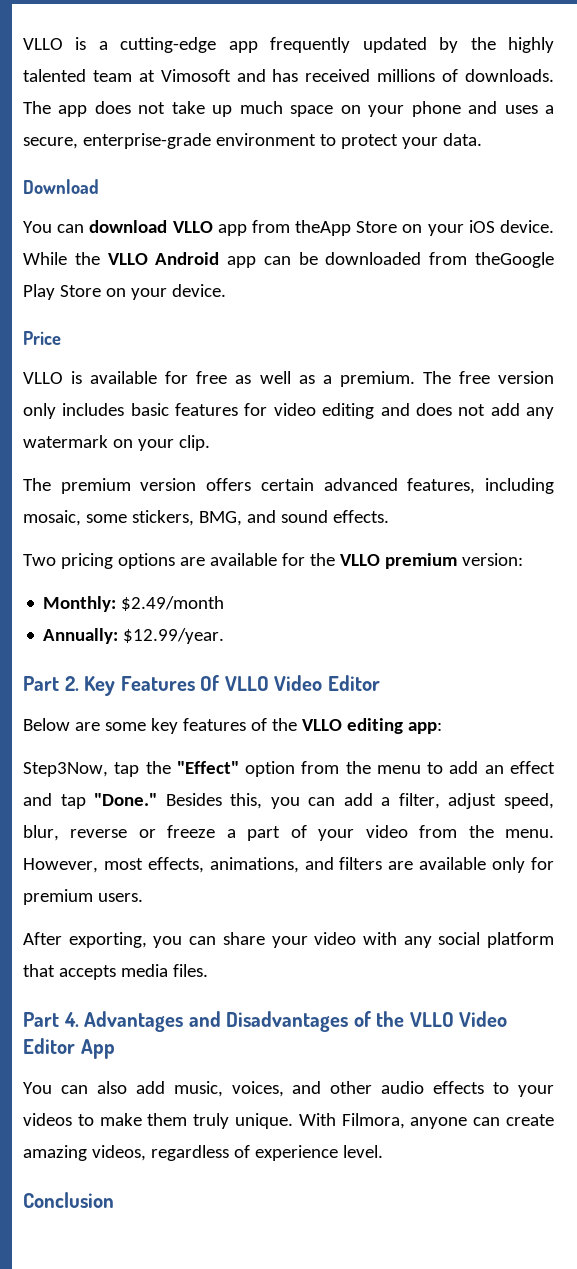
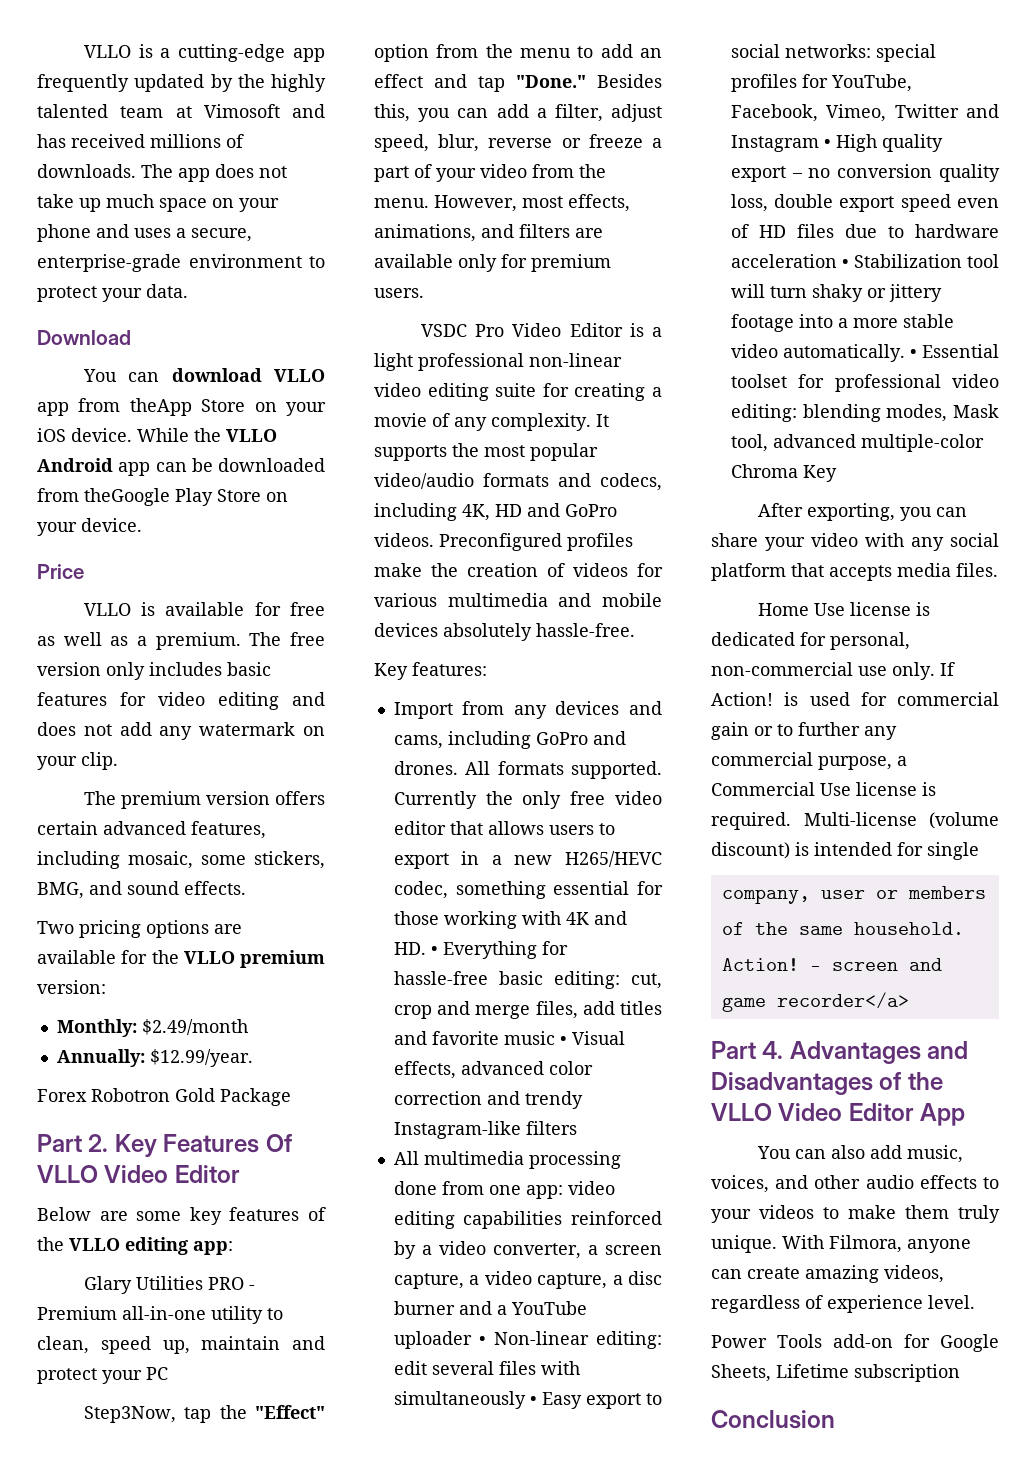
(225, 636) none -> [37,1088,291,1106] // Forex Robotron Gold Package
(442, 728) none -> [83,1276,255,1294] [37,1306,283,1324] [37,1336,325,1354] [37,1367,168,1384] // Glary Utilities PRO - Premium all-in-one utility to clean, speed up, maintain and protect your PC
(143, 897) none -> [420,323,662,337] [374,353,622,371] [374,383,662,401] [374,413,609,431] [374,443,598,461] [374,473,662,491] [374,503,617,521] [374,533,633,551] [374,563,663,577] [374,593,662,607] [374,623,635,641] [374,662,487,680] [393,701,662,719] [393,731,626,749] [393,761,662,779] [393,791,662,809] [393,821,615,835] [393,851,662,869] [393,881,663,899] [393,911,627,929] [393,941,568,959] [393,971,662,989] [393,1001,662,1019] [393,1031,625,1045] [393,1061,593,1079] [393,1091,583,1109] [393,1121,577,1139] [393,1151,621,1169] [393,1181,615,1199] [393,1211,662,1229] [393,1241,662,1259] [393,1271,662,1289] [393,1301,587,1315] [393,1331,662,1349] [393,1361,580,1375] [393,1391,662,1409] [730,44,936,62] [730,74,912,92] [730,104,999,122] [730,134,943,152] [730,164,1000,182] [730,194,999,212] [730,224,999,238] [730,254,999,268] [730,284,942,302] [730,314,954,332] [730,344,999,362] [730,374,999,392] [730,404,999,422] [730,434,984,452] [730,464,837,482] // VSDC Pro Video Editor is a light professional non-linear video editing suite for creating a movie of any complexity. It supports the most popular video/audio formats and codecs, including 4K, HD and GoPro videos. Preconfigured profiles make the creation of videos for various multimedia and mobile devices absolutely hassle-free. // Key features: // Import from any devices and cams, including GoPro and drones. All formats supported. Сurrently the only free video editor that allows users to export in a new H265/HEVC codec, something essential for those working with 4K and HD. • Everything for hassle-free basic editing: cut, crop and merge files, add titles and favorite music • Visual effects, advanced color correction and trendy Instagram-like filters // All multimedia processing done from one app: video editing capabilities reinforced by a video converter, a screen capture, a video capture, a disc burner and a YouTube uploader • Non-linear editing: edit several files with simultaneously • Easy export to social networks: special profiles for YouTube, Facebook, Vimeo, Twitter and Instagram • High quality export – no conversion quality loss, double export speed even of HD files due to hardware acceleration • Stabilization tool will turn shaky or jittery footage into a more stable video automatically. • Essential toolset for professional video editing: blending modes, Mask tool, advanced multiple-color Chroma Key
(208, 970) none -> [757,602,930,616] [711,632,910,650] [711,662,955,680] [711,692,999,706] [711,722,897,740] [711,752,907,770] [711,782,936,796] [711,812,999,830] [711,842,979,860] [721,886,986,904] [721,922,964,935] [721,958,942,971] [721,992,909,1012] // Home Use license is dedicated for personal, non-commercial use only. If Action! is used for commercial gain or to further any commercial purpose, a Commercial Use license is required. Multi-license (volume discount) is intended for single // company, user or members of the same household. Action! - screen and game recorder</a>
(383, 1151) none -> [711,1334,999,1352] [711,1364,960,1382] // Power Tools add-on for Google Sheets, Lifetime subscription

